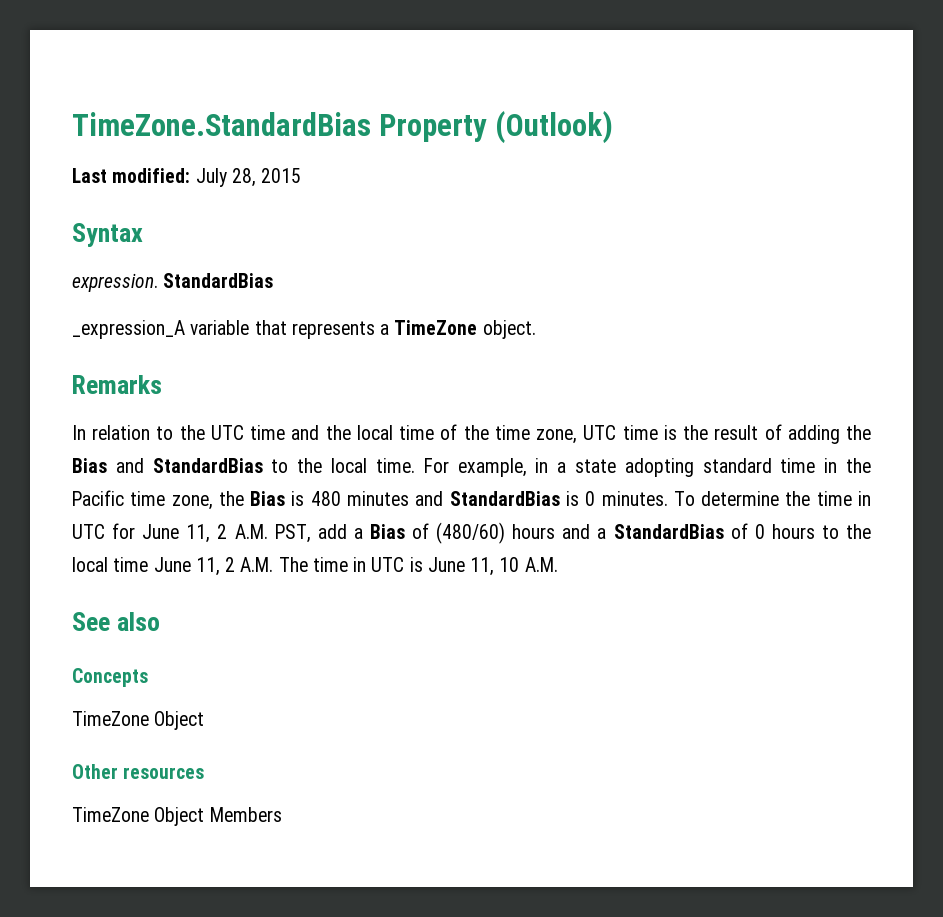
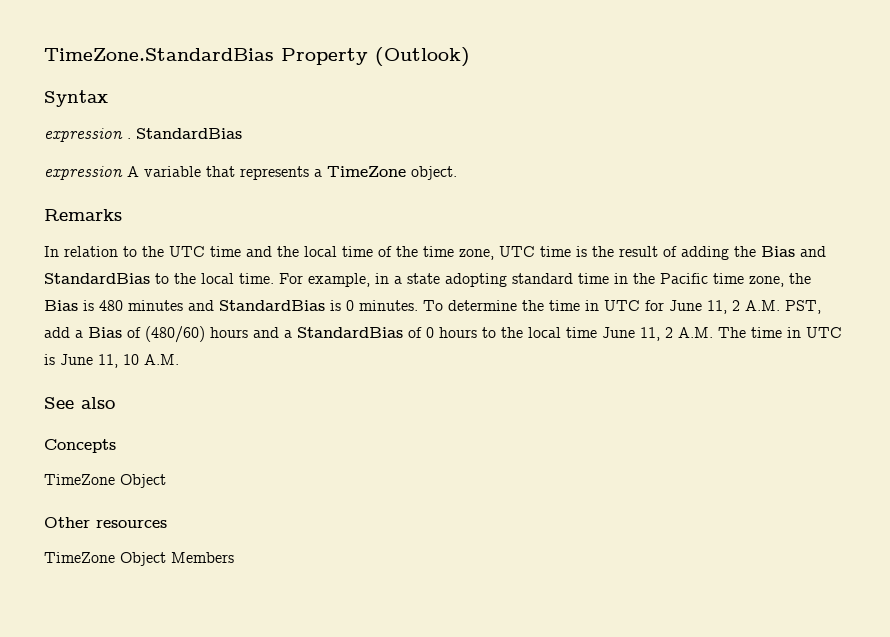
[72,168,302,187] // Last modified: July 28, 2015 -> (470, 57) none
[72,273,158,292] expression. -> [44,128,131,142] expression .
[72,320,185,339] _expression_A -> [44,166,139,180] expression A

